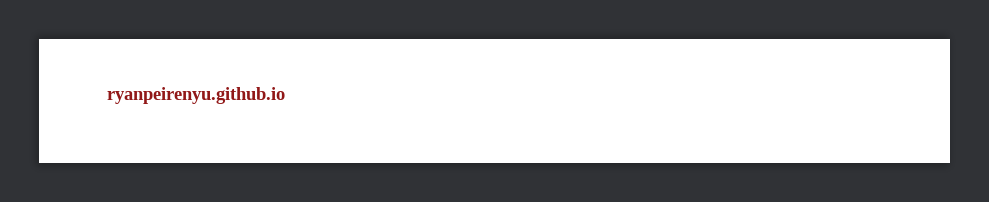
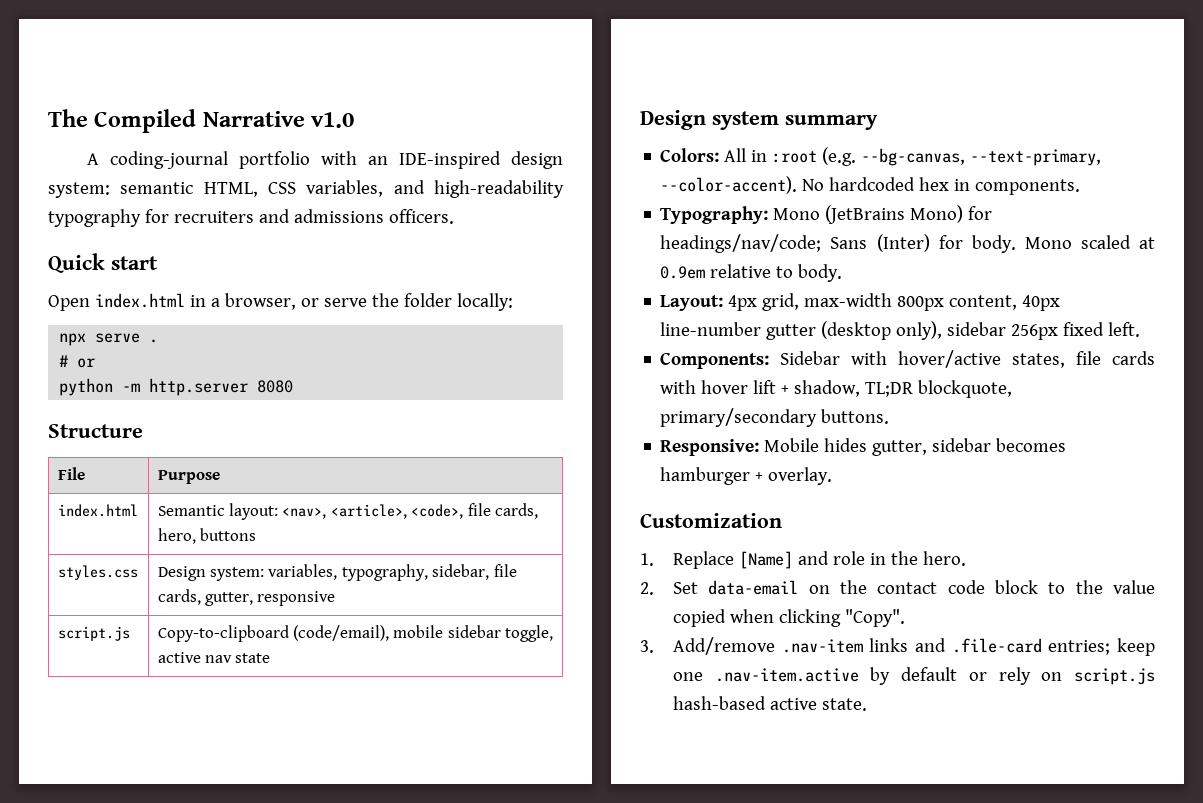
[107,87,285,104] ryanpeirenyu.github.io -> [48,109,355,133] [87,151,563,169] [48,180,564,198] [48,209,454,227] [48,253,158,273] [48,293,513,311] [59,333,159,346] [59,355,96,368] [59,378,294,396] [48,424,143,438] [57,467,85,480] [157,470,220,484] [57,504,138,517] [157,503,539,520] [157,528,257,544] [57,565,138,580] [157,564,517,581] [157,589,336,606] [57,626,130,641] [157,625,554,642] [157,652,271,663] [640,110,878,130] [660,147,1102,166] [660,176,1081,195] [660,205,993,224] [660,234,1155,253] [660,264,843,282] [660,293,1061,311] [660,321,1141,340] [660,350,1155,369] [660,380,1013,398] [660,408,890,427] [660,438,1067,456] [660,467,833,485] [640,513,782,528] [640,551,966,569] [640,580,1155,595] [673,609,906,627] [640,637,1155,656] [673,667,1155,685] [673,696,868,711] The Compiled Narrative v1.0 // A coding-journal portfolio with an IDE-inspired design system: semantic HTML, CSS variables, and high-readability typography for recruiters and admissions officers. // Quick start // Open index.html in a browser, or serve the folder locally: // npx serve . // # or // python -m http.server 8080 // Structure // File | Purpose // index.html | Semantic layout: <nav>, <article>, <code>, file cards, hero, buttons // styles.css | Design system: variables, typography, sidebar, file cards, gutter, responsive // script.js | Copy-to-clipboard (code/email), mobile sidebar toggle, active nav state // Design system summary // Colors: All in :root (e.g. --bg-canvas, --text-primary, --color-accent). No hardcoded hex in components. // Typography: Mono (JetBrains Mono) for headings/nav/code; Sans (Inter) for body. Mono scaled at 0.9em relative to body. // Layout: 4px grid, max-width 800px content, 40px line-number gutter (desktop only), sidebar 256px fixed left. // Components: Sidebar with hover/active states, file cards with hover lift + shadow, TL;DR blockquote, primary/secondary buttons. // Responsive: Mobile hides gutter, sidebar becomes hamburger + overlay. // Customization // 1. Replace [Name] and role in the hero. // 2. Set data-email on the contact code block to the value copied when clicking "Copy". // 3. Add/remove .nav-item links and .file-card entries; keep one .nav-item.active by default or rely on script.js hash-based active state.

